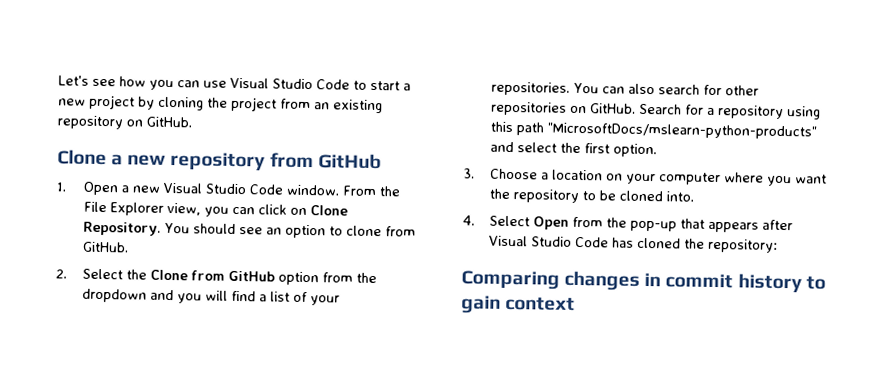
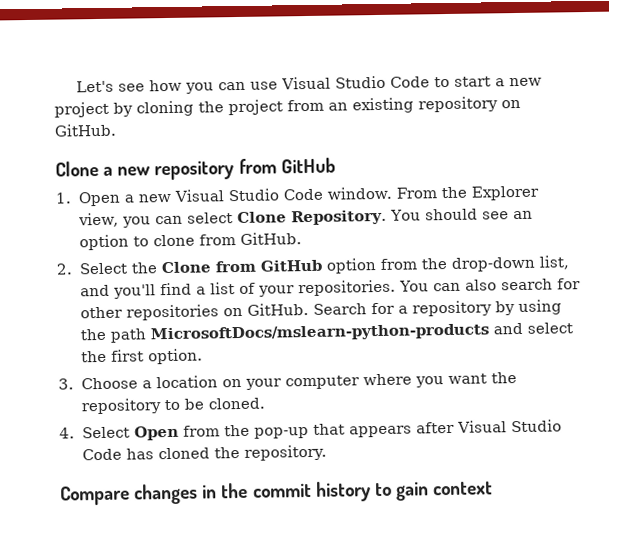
[82,201,107,213] File -> (468, 192) none
[257,204,307,216] click on -> [187,212,234,224] select
[81,288,228,304] dropdown and you will -> [450,255,570,272] [79,284,156,299] drop-down list, and you'll
[786,106,821,120] [489,121,817,140] using this path "MicrosoftDocs/mslearn-python-products" -> [494,299,562,316] [79,323,489,343] by using the path MicrosoftDocs/mslearn-python-products
[618,190,694,202] cloned into. -> [207,397,265,410] cloned.
[707,238,778,253] [461,270,560,290] repository: // Comparing -> [243,444,328,461] [60,485,130,506] repository. // Compare
(662, 279) none -> [221,482,249,499] the

